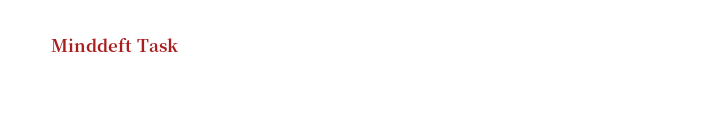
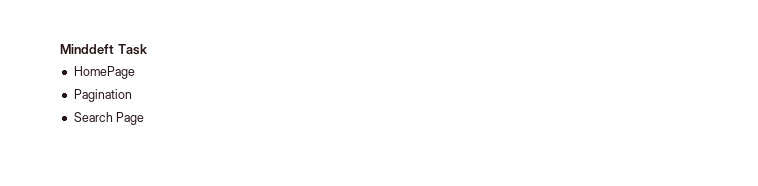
(178, 45) none -> [73,66,135,79] [73,89,132,102] [73,112,145,125] // HomePage // Pagination // Search Page

